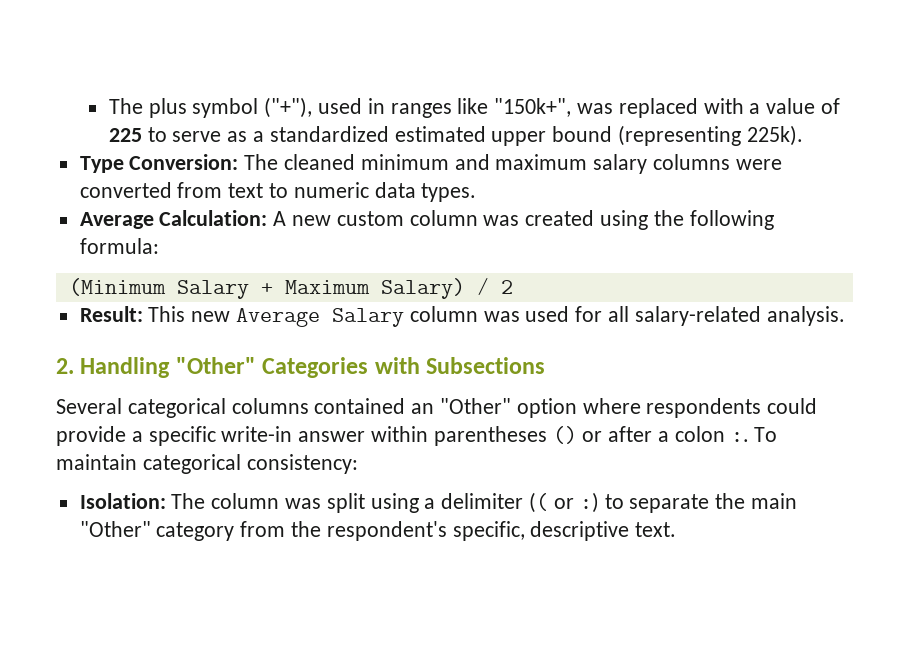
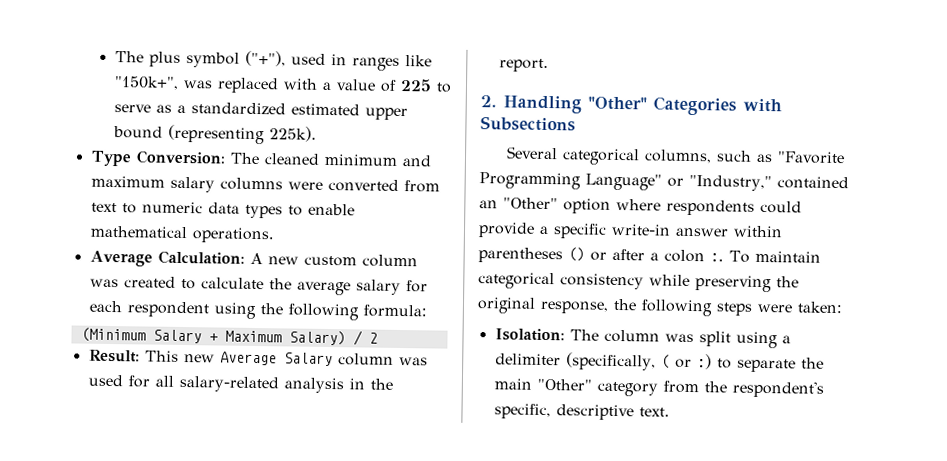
[421,183,477,202] types. -> [244,203,355,219] [89,225,275,244] types to enable mathematical operations.
(595, 218) none -> [180,277,428,296] [88,300,209,318] to calculate the average salary for each respondent
[766,306,845,326] analysis. -> [283,377,393,394] [498,58,549,73] analysis in the report.
[231,398,309,414] columns -> [644,149,846,165] [479,172,772,192] columns, such as "Favorite Programming Language" or "Industry,"
[246,454,358,474] consistency: -> [560,273,799,293] [477,297,843,317] consistency while preserving the original response, the following steps were taken:
[529,492,549,513] (( -> [565,352,670,371] (specifically, (

